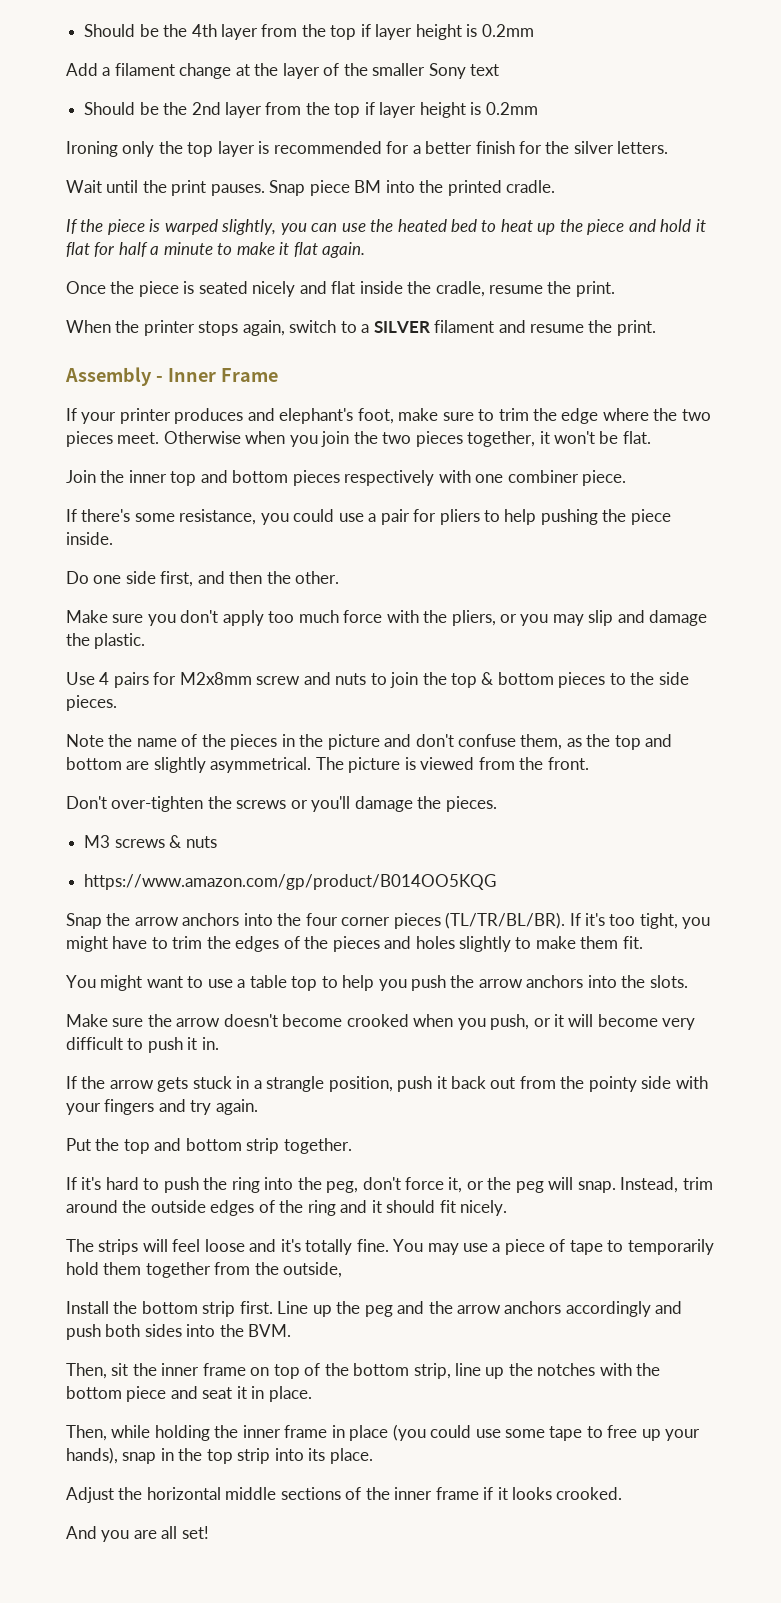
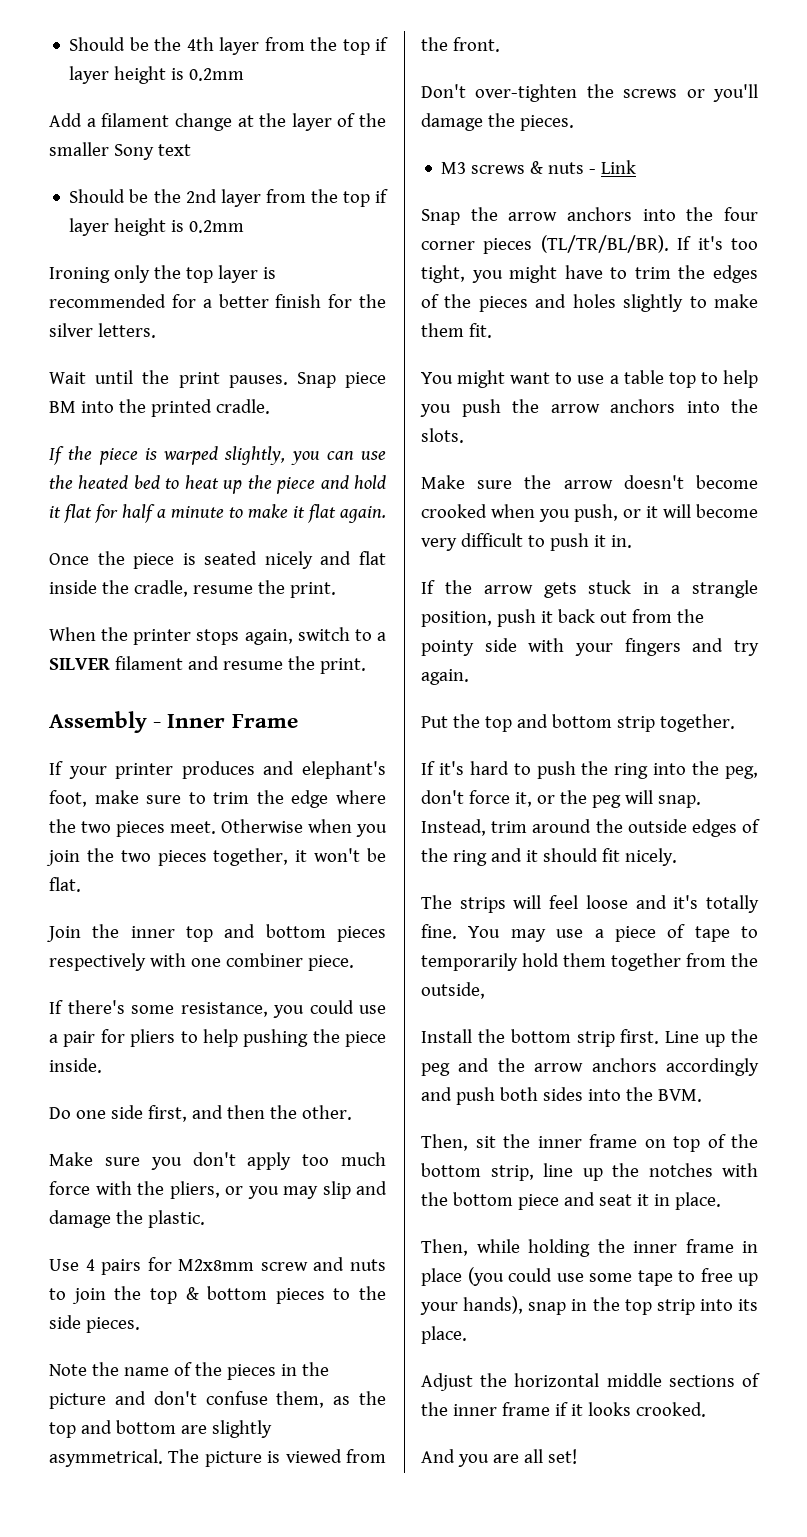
[84,874,497,890] // https://www.amazon.com/gp/product/B014OO5KQG -> [589,160,637,174] - Link

